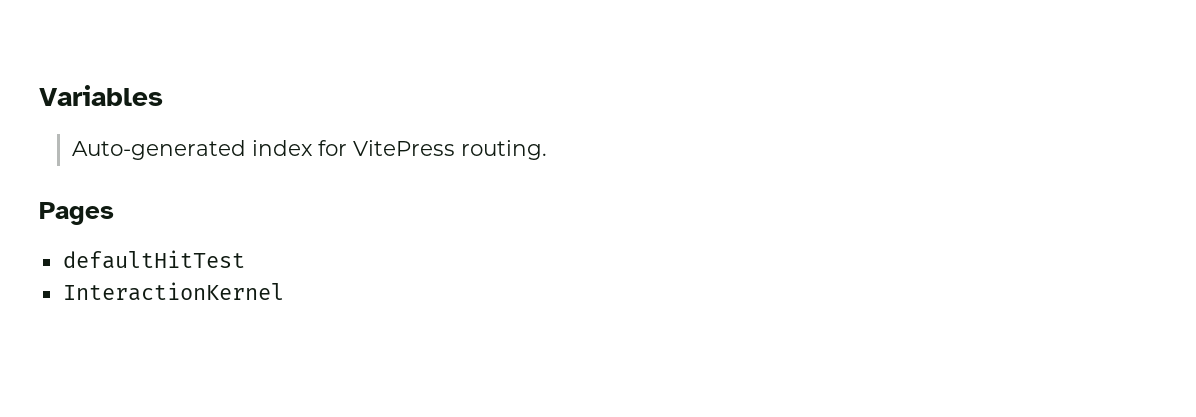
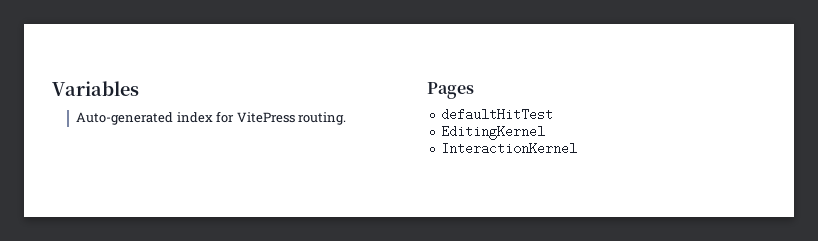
(245, 259) none -> [441,125,546,140] // EditingKernel

